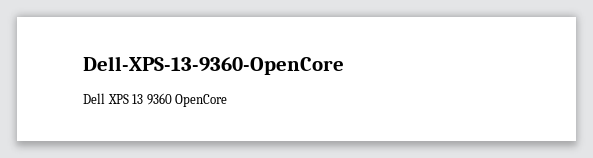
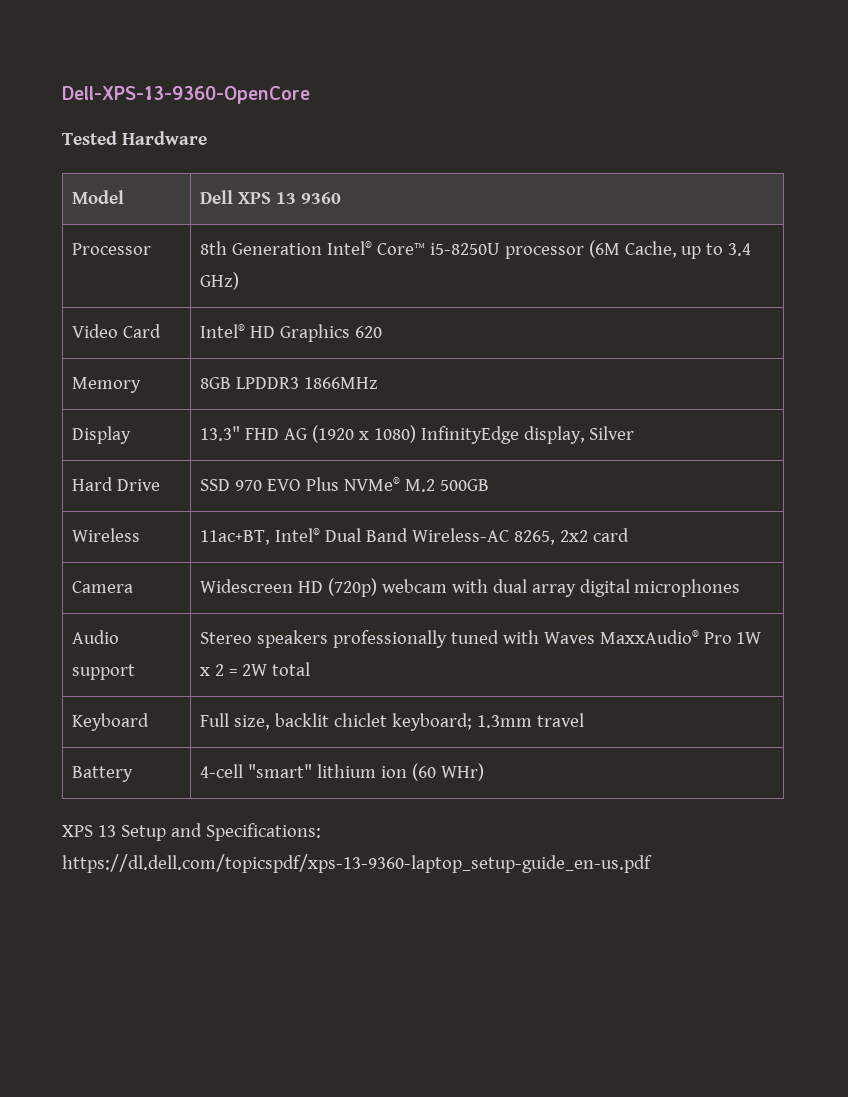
(344, 65) none -> [62,131,207,145] [71,190,124,204] Tested Hardware // Model |
[175,94,228,107] OpenCore -> [71,243,151,255] [199,240,752,259] [199,272,239,290] [71,324,161,338] [199,324,382,342] [71,377,141,393] [199,377,378,389] [71,426,131,444] [199,425,635,444] [71,477,160,491] [199,477,489,492] [71,528,140,542] [199,528,629,545] [71,581,133,593] [199,578,741,597] [71,630,119,644] [71,664,135,680] [199,630,762,648] [199,662,310,676] [71,713,149,731] [199,713,584,731] [71,766,133,782] [199,763,484,781] [62,823,321,841] [62,854,652,873] // Processor | 8th Generation Intel® Core™ i5-8250U processor (6M Cache, up to 3.4 GHz) // Video Card | Intel® HD Graphics 620 // Memory | 8GB LPDDR3 1866MHz // Display | 13.3" FHD AG (1920 x 1080) InfinityEdge display, Silver // Hard Drive | SSD 970 EVO Plus NVMe® M.2 500GB // Wireless | 11ac+BT, Intel® Dual Band Wireless-AC 8265, 2x2 card // Camera | Widescreen HD (720p) webcam with dual array digital microphones // Audio support | Stereo speakers professionally tuned with Waves MaxxAudio® Pro 1W x 2 = 2W total // Keyboard | Full size, backlit chiclet keyboard; 1.3mm travel // Battery | 4-cell "smart" lithium ion (60 WHr) // XPS 13 Setup and Specifications: https://dl.dell.com/topicspdf/xps-13-9360-laptop_setup-guide_en-us.pdf

